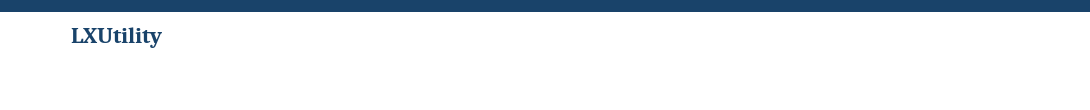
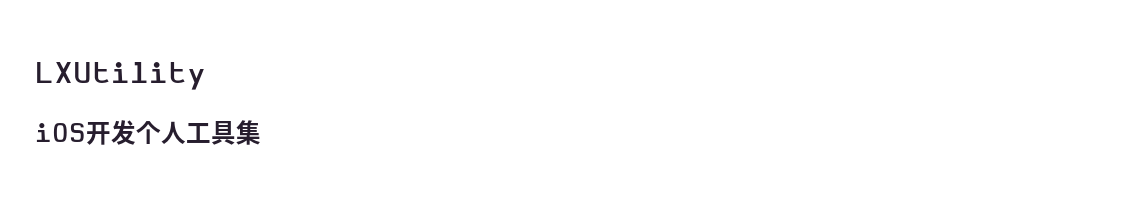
(162, 37) none -> [35,120,261,145] // iOS开发个人工具集

